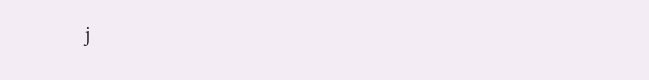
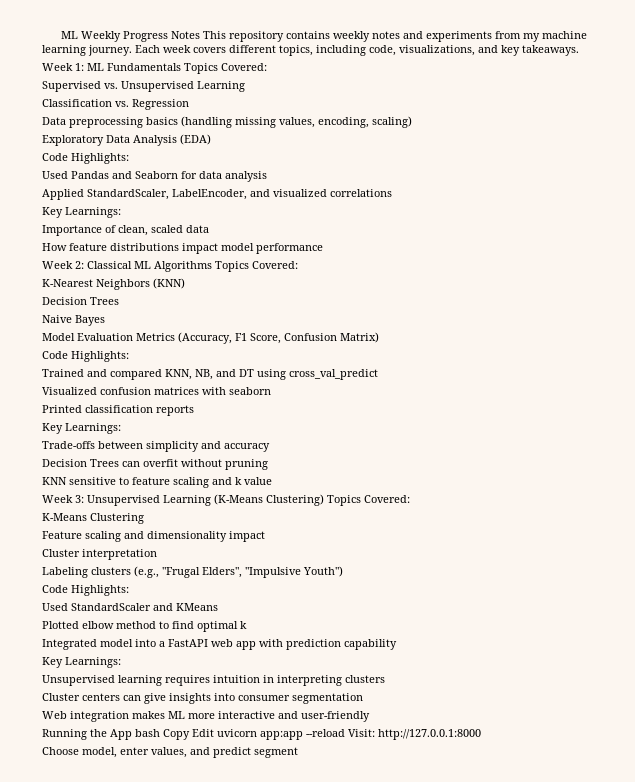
[83,26,91,46] j -> [60,31,587,42] [42,45,579,56] [42,63,267,74] [42,81,245,92] [42,99,189,110] [42,116,412,128] [42,134,211,146] [42,153,129,164] [42,171,267,182] [42,189,392,200] [42,207,121,218] [42,225,209,236] [42,243,323,254] [42,261,298,272] [42,278,185,290] [42,297,119,305] [42,315,105,326] [42,332,379,344] [42,351,129,362] [42,369,378,380] [42,387,271,395] [42,405,194,416] [42,423,121,434] [42,441,270,452] [42,459,268,470] [42,477,272,488] [42,494,410,506] [42,513,144,524] [42,531,265,542] [42,549,157,560] [42,566,343,578] [42,585,129,596] [42,603,218,611] [42,621,247,632] [42,639,397,650] [42,657,121,668] [42,675,385,686] [42,693,363,704] [42,711,370,722] [42,729,481,740] [42,747,298,758] ML Weekly Progress Notes This repository contains weekly notes and experiments from my machine learning journey. Each week covers different topics, including code, visualizations, and key takeaways. // Week 1: ML Fundamentals Topics Covered: // Supervised vs. Unsupervised Learning // Classification vs. Regression // Data preprocessing basics (handling missing values, encoding, scaling) // Exploratory Data Analysis (EDA) // Code Highlights: // Used Pandas and Seaborn for data analysis // Applied StandardScaler, LabelEncoder, and visualized correlations // Key Learnings: // Importance of clean, scaled data // How feature distributions impact model performance // Week 2: Classical ML Algorithms Topics Covered: // K-Nearest Neighbors (KNN) // Decision Trees // Naive Bayes // Model Evaluation Metrics (Accuracy, F1 Score, Confusion Matrix) // Code Highlights: // Trained and compared KNN, NB, and DT using cross_val_predict // Visualized confusion matrices with seaborn // Printed classification reports // Key Learnings: // Trade-offs between simplicity and accuracy // Decision Trees can overfit without pruning // KNN sensitive to feature scaling and k value // Week 3: Unsupervised Learning (K-Means Clustering) Topics Covered: // K-Means Clustering // Feature scaling and dimensionality impact // Cluster interpretation // Labeling clusters (e.g., "Frugal Elders", "Impulsive Youth") // Code Highlights: // Used StandardScaler and KMeans // Plotted elbow method to find optimal k // Integrated model into a FastAPI web app with prediction capability // Key Learnings: // Unsupervised learning requires intuition in interpreting clusters // Cluster centers can give insights into consumer segmentation // Web integration makes ML more interactive and user-friendly // Running the App bash Copy Edit uvicorn app:app --reload Visit: http://127.0.0.1:8000 // Choose model, enter values, and predict segment

